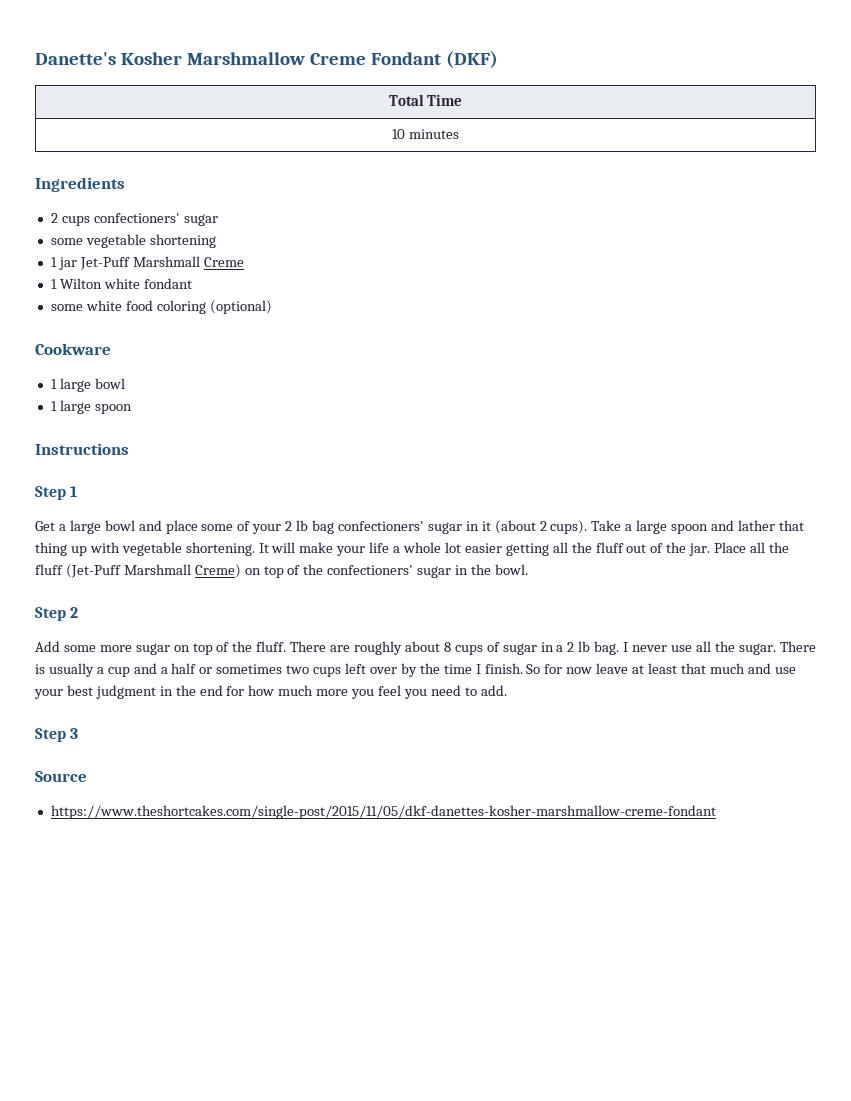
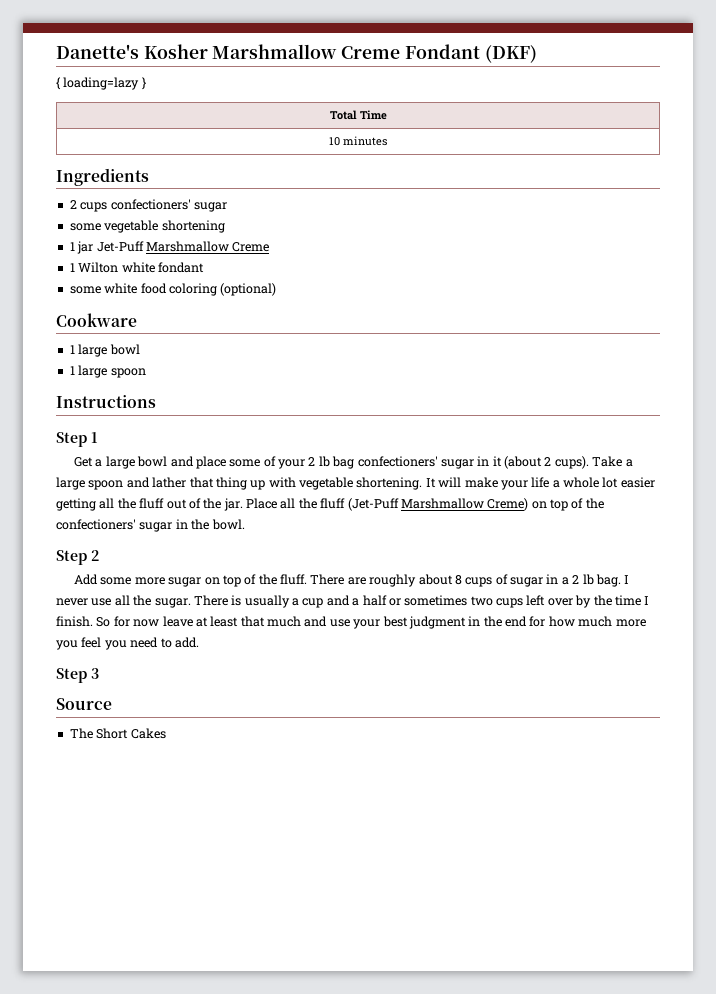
(498, 60) none -> [56,77,146,90] // { loading=lazy }
[132,256,200,267] Marshmall -> [145,241,229,252] Marshmallow
[123,564,191,575] Marshmall -> [400,498,484,509] Marshmallow
[50,805,716,819] https://www.theshortcakes.com/single-post/2015/11/05/dkf-danettes-kosher-marshmallow-creme-fondant -> [69,728,166,739] The Short Cakes

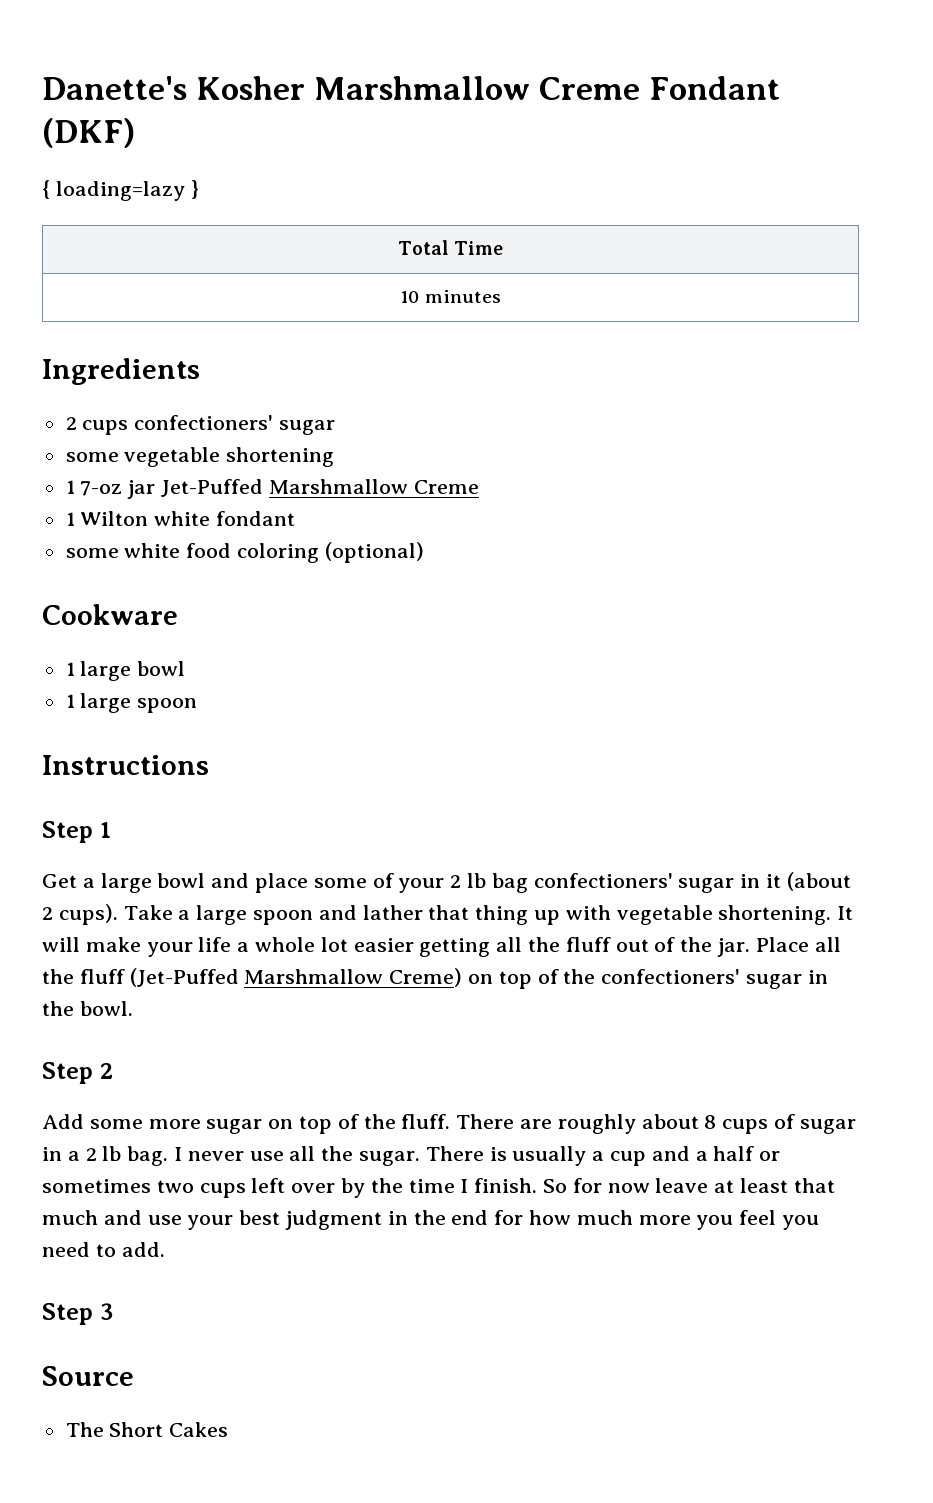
[77,241,144,254] jar Jet-Puff -> [80,479,264,499] 7-oz jar Jet-Puffed
[347,498,399,511] (Jet-Puff -> [129,968,239,987] (Jet-Puffed

